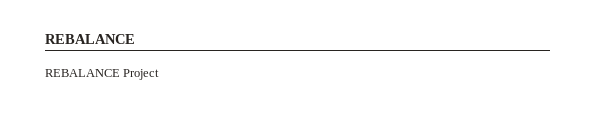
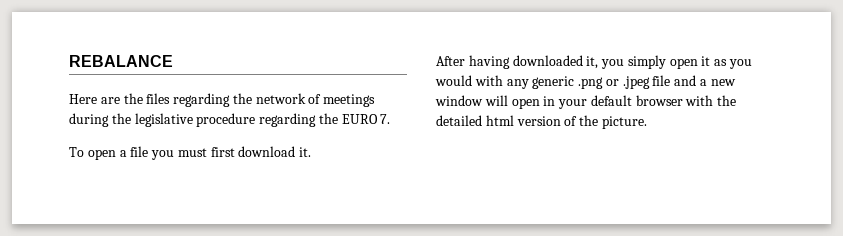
[45,69,160,80] REBALANCE Project -> [69,93,376,107] [69,113,391,127] [69,146,312,160] [436,55,753,69] [435,75,736,89] [435,95,737,109] [436,115,647,129] Here are the files regarding the network of meetings during the legislative procedure regarding the EURO 7. // To open a file you must first download it. // After having downloaded it, you simply open it as you would with any generic .png or .jpeg file and a new window will open in your default browser with the detailed html version of the picture.

